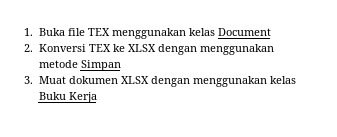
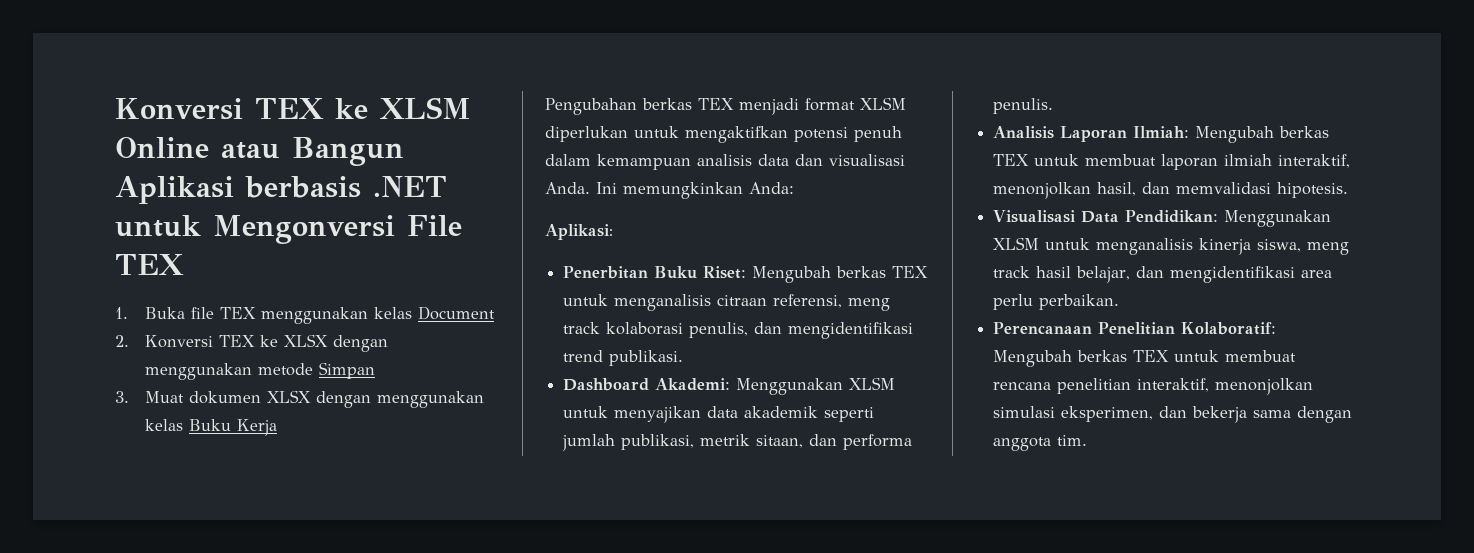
(24, 32) none -> [115,97,471,120] [115,137,404,166] [115,176,447,204] [115,215,462,244] [115,254,184,275] Konversi TEX ke XLSM Online atau Bangun Aplikasi berbasis .NET untuk Mengonversi File TEX //
(97, 97) none -> [545,97,906,115] [545,126,902,143] [545,154,905,170] [545,182,794,199] [545,224,613,240] [563,266,929,283] [563,294,891,311] [563,322,914,339] [563,350,684,366] [563,377,896,395] [563,406,875,423] [562,434,913,451] [993,98,1054,114] [993,126,1330,143] [993,154,1351,170] [993,182,1349,199] [993,210,1332,227] [993,237,1350,255] [993,266,1333,283] [993,294,1120,310] [993,322,1277,335] [993,350,1297,367] [993,378,1314,395] [993,406,1353,423] [993,435,1088,451] // Pengubahan berkas TEX menjadi format XLSM diperlukan untuk mengaktifkan potensi penuh dalam kemampuan analisis data dan visualisasi Anda. Ini memungkinkan Anda: // Aplikasi: // Penerbitan Buku Riset: Mengubah berkas TEX untuk menganalisis citraan referensi, meng track kolaborasi penulis, dan mengidentifikasi trend publikasi. // Dashboard Akademi: Menggunakan XLSM untuk menyajikan data akademik seperti jumlah publikasi, metrik sitaan, dan performa penulis. // Analisis Laporan Ilmiah: Mengubah berkas TEX untuk membuat laporan ilmiah interaktif, menonjolkan hasil, dan memvalidasi hipotesis. // Visualisasi Data Pendidikan: Menggunakan XLSM untuk menganalisis kinerja siswa, meng track hasil belajar, dan mengidentifikasi area perlu perbaikan. // Perencanaan Penelitian Kolaboratif: Mengubah berkas TEX untuk membuat rencana penelitian interaktif, menonjolkan simulasi eksperimen, dan bekerja sama dengan anggota tim.

